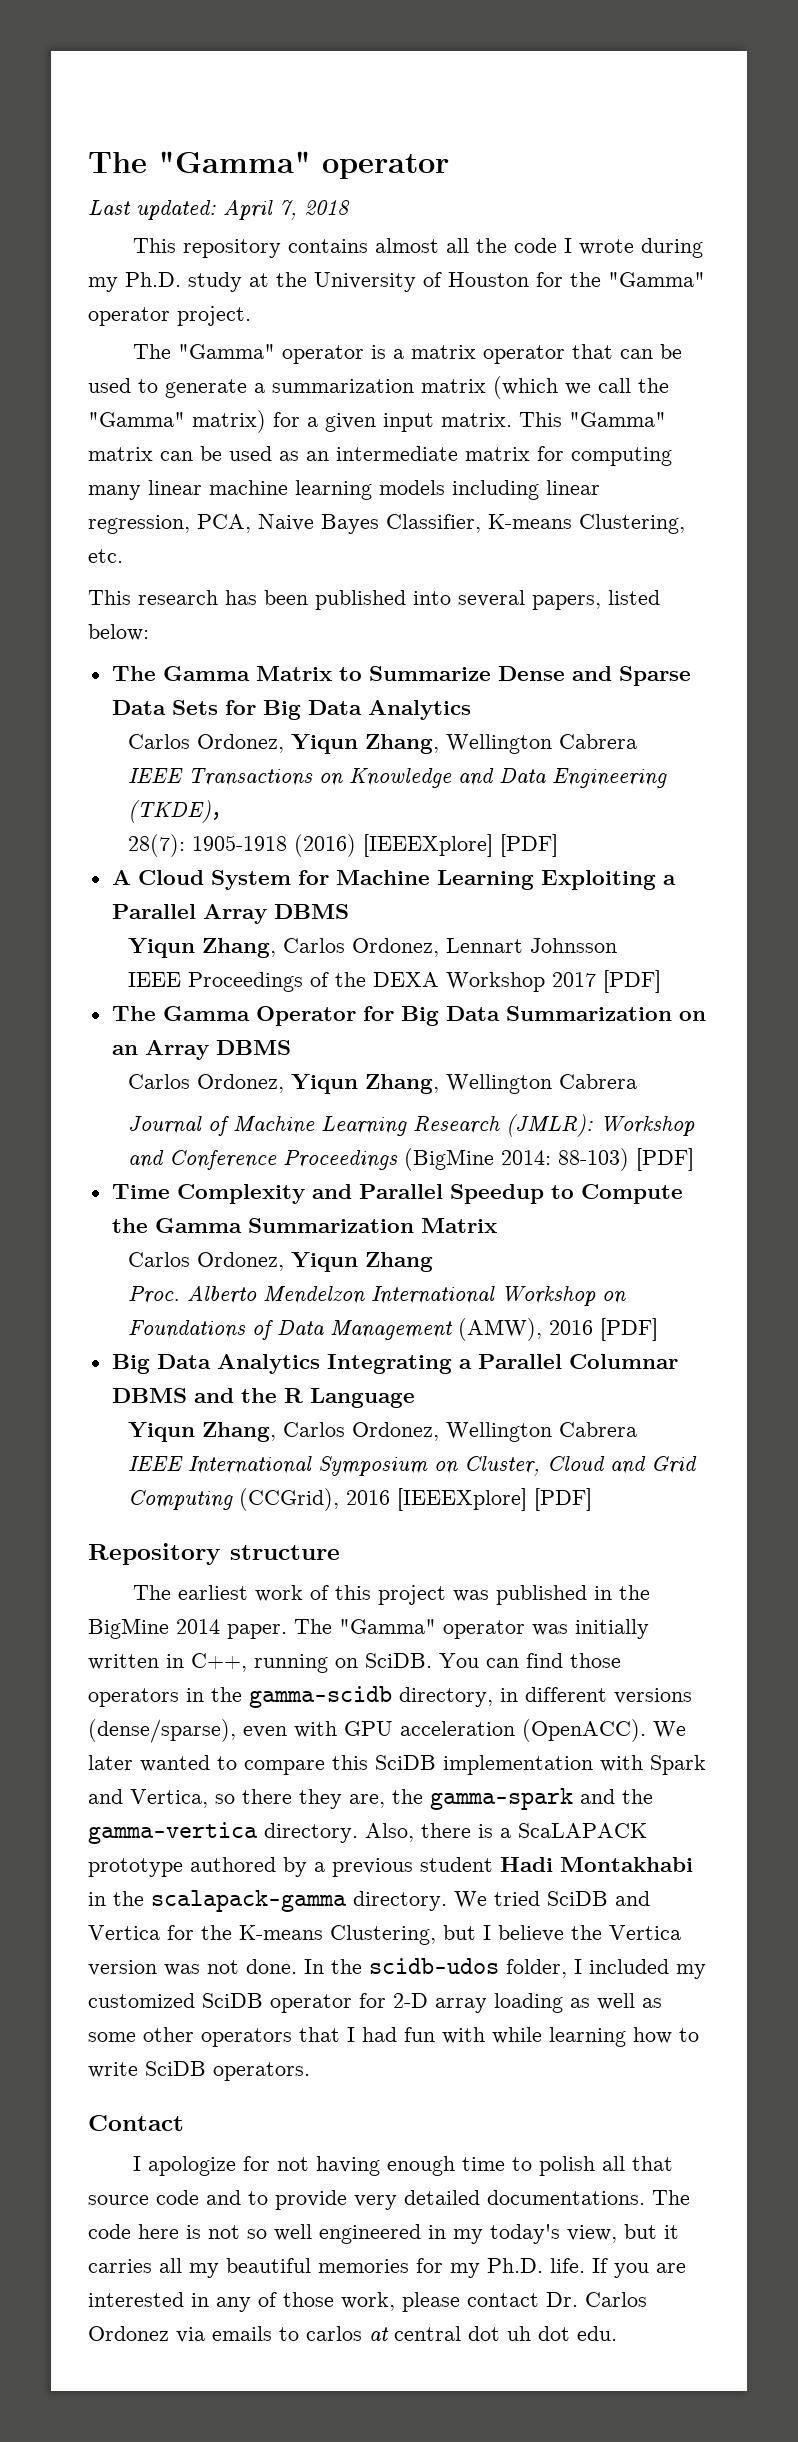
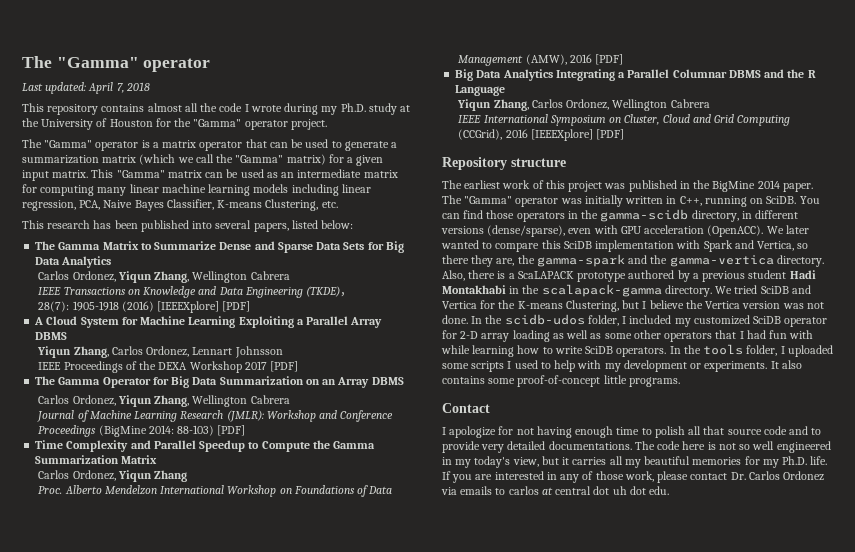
(310, 2071) none -> [669,344,833,357] [442,360,802,372] [442,375,680,387] In the tools folder, I uploaded some scripts I used to help with my development or experiments. It also contains some proof-of-concept little programs.

